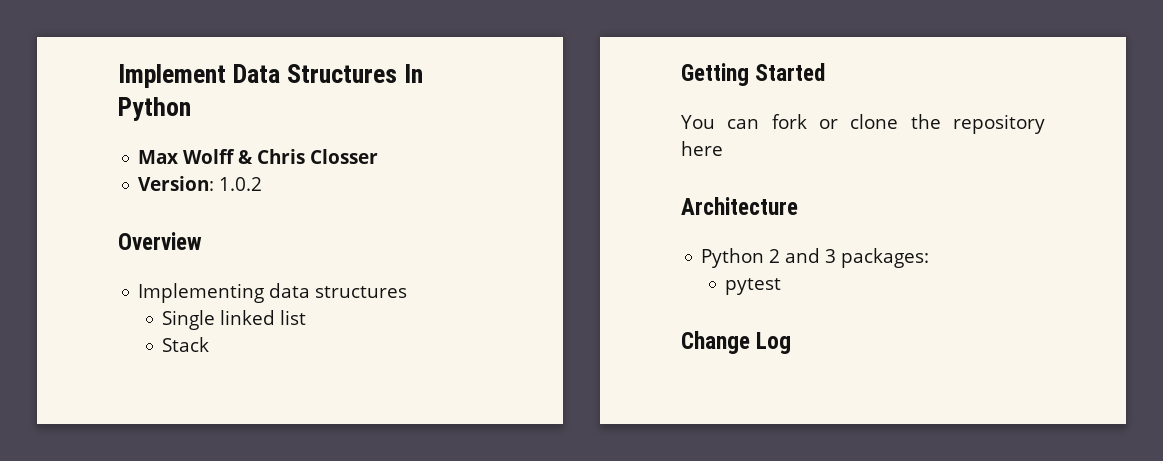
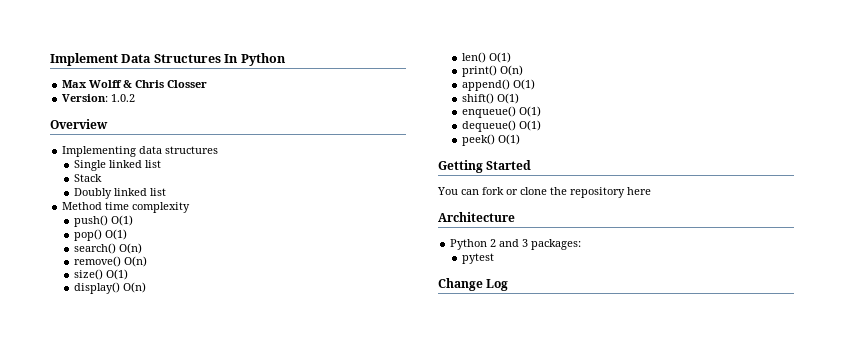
(210, 344) none -> [74,188,167,199] [62,202,191,213] [74,215,134,227] [74,229,128,241] [74,243,143,254] [74,256,148,267] [74,269,129,280] [74,282,147,294] [462,52,512,63] [462,65,524,77] [462,79,536,91] [462,93,520,104] [462,106,542,118] [462,120,542,132] [462,134,521,146] // Doubly linked list // Method time complexity // push() O(1) // pop() O(1) // search() O(n) // remove() O(n) // size() O(1) // display() O(n) // len() O(1) // print() O(n) // append() O(1) // shift() O(1) // enqueue() O(1) // dequeue() O(1) // peek() O(1)

